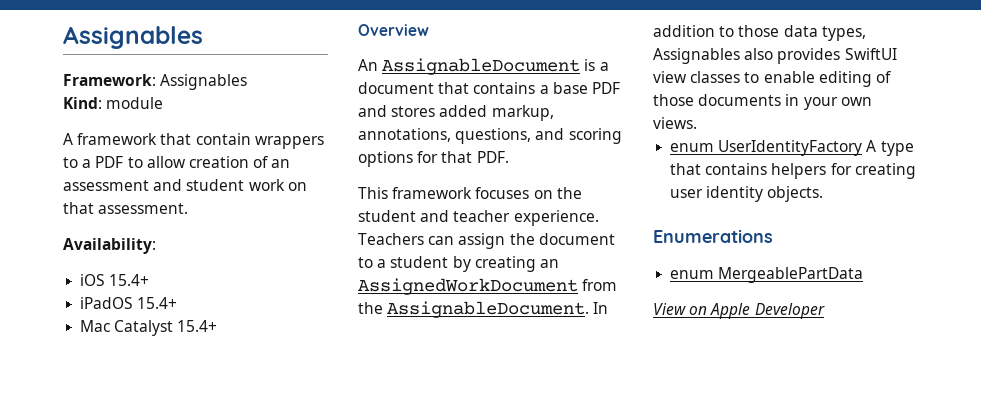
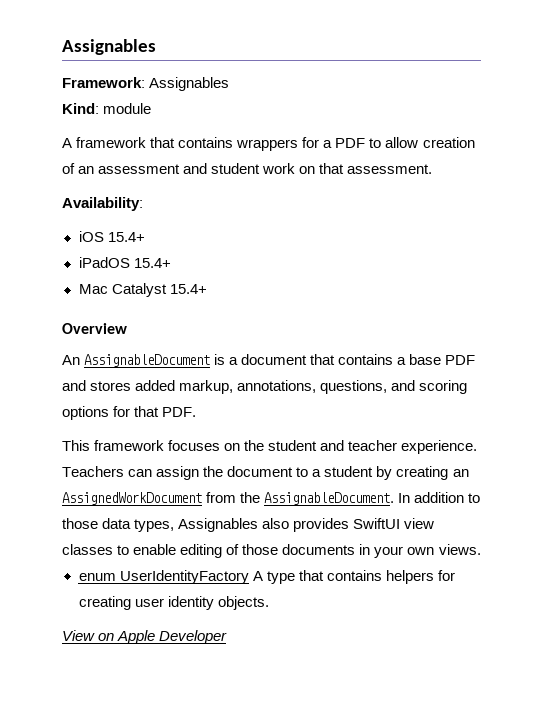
[195,133,324,149] [63,157,78,168] contain wrappers to -> [178,137,320,151] contains wrappers for
[653,229,773,243] [670,267,864,283] // Enumerations // enum MergeablePartData -> (269, 603) none

